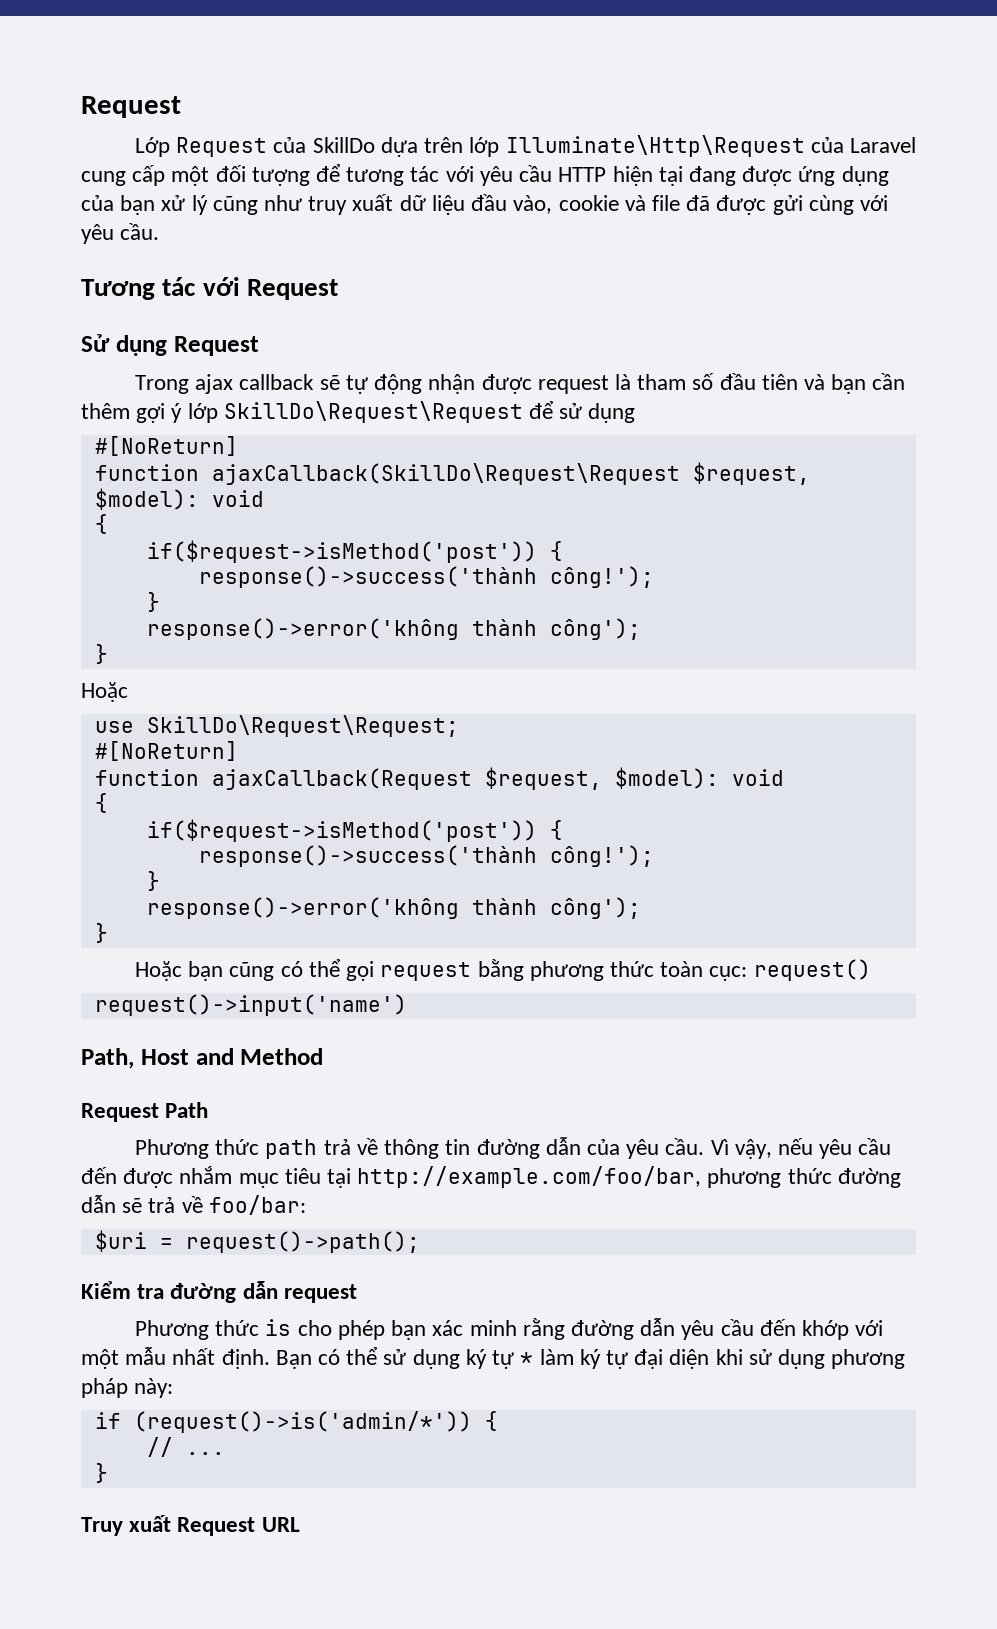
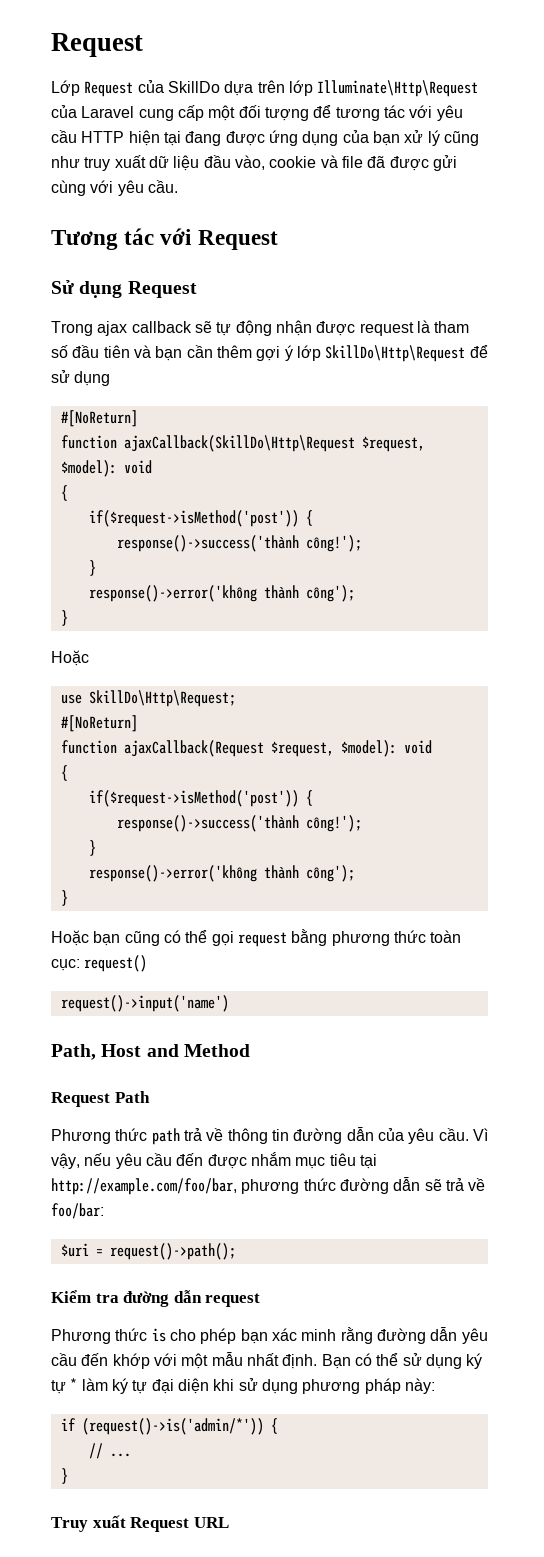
[223,401,523,423] SkillDo\Request\Request -> [325,345,466,362] SkillDo\Http\Request
[211,463,680,485] ajaxCallback(SkillDo\Request\Request -> [123,435,355,452] ajaxCallback(SkillDo\Http\Request
[146,715,459,737] SkillDo\Request\Request; -> [88,690,236,707] SkillDo\Http\Request;

